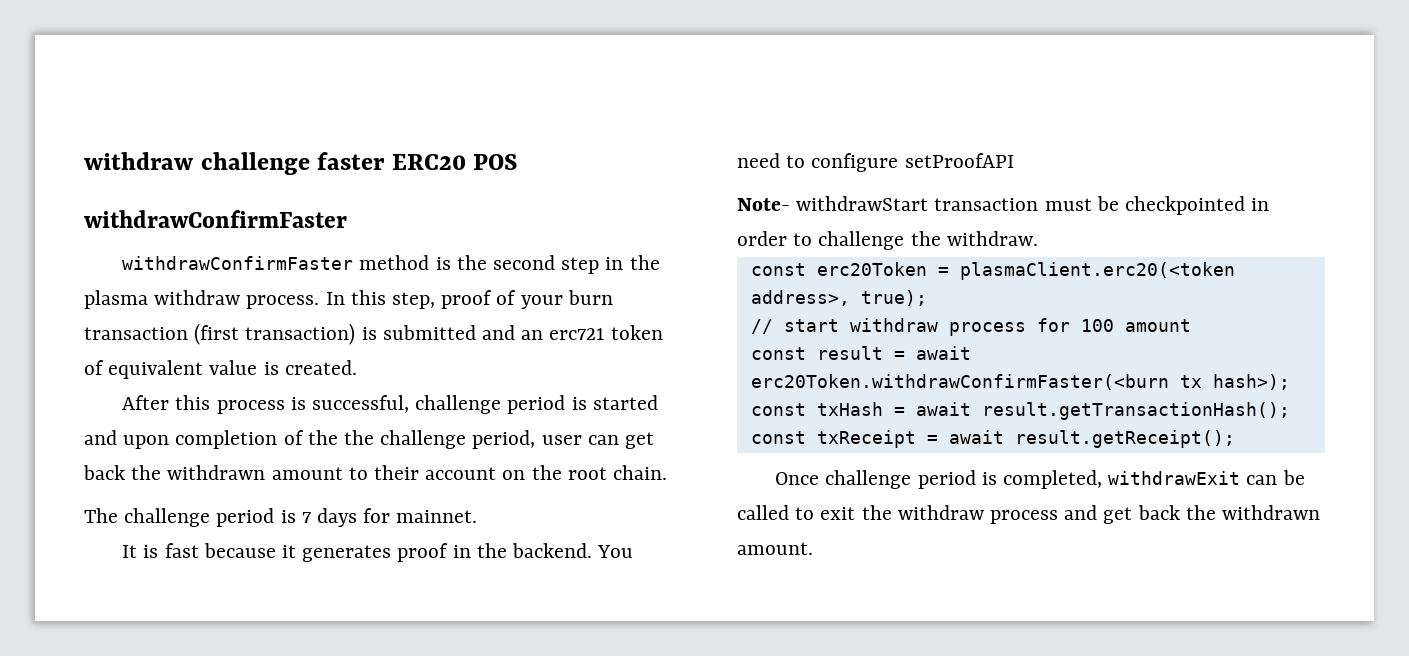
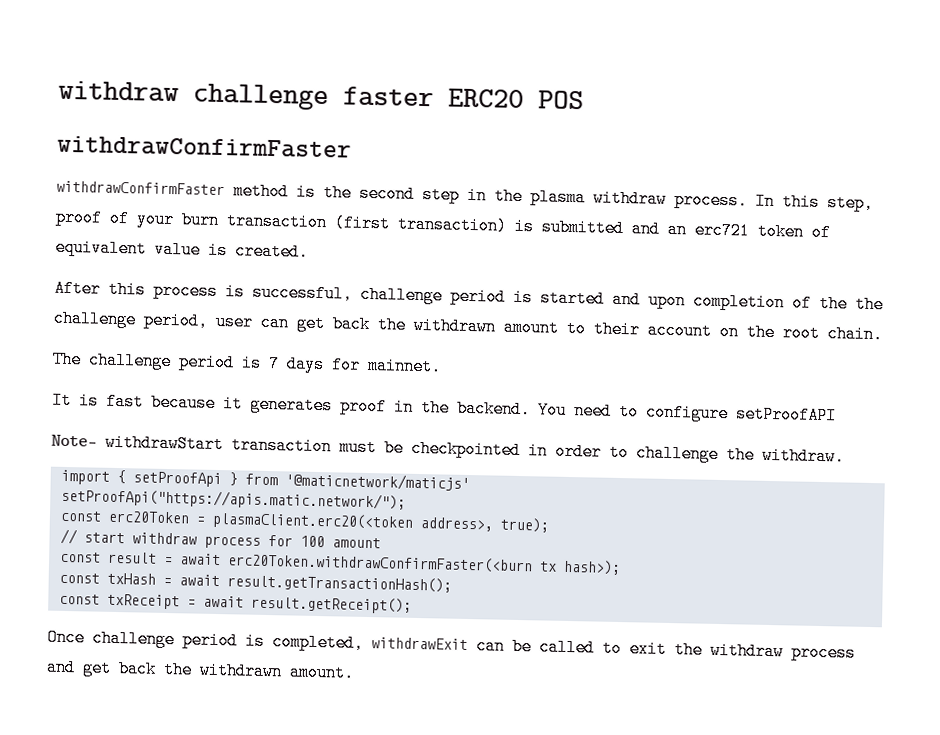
(1038, 238) none -> [60,469,470,492] [60,487,406,511] // import { setProofApi } from '@maticnetwork/maticjs' // setProofApi("https://apis.matic.network/");

